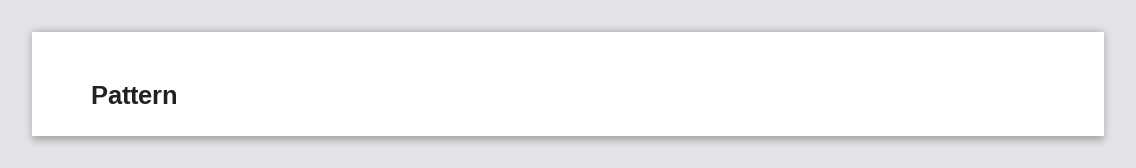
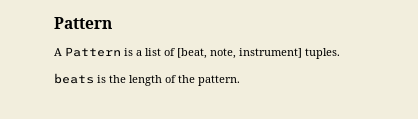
[91,86,178,104] Pattern -> [54,17,112,29] [54,47,340,59] [54,73,240,86] Pattern // A Pattern is a list of [beat, note, instrument] tuples. // beats is the length of the pattern.

